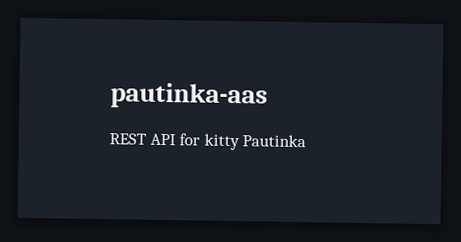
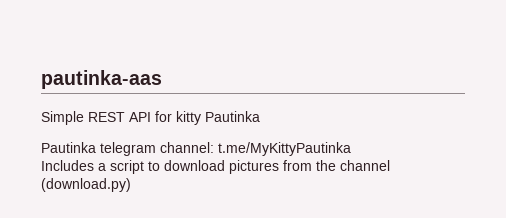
(268, 96) none -> [41,111,84,125] Simple
(307, 141) none -> [41,142,351,156] [41,160,390,174] [41,178,131,192] // Pautinka telegram channel: t.me/MyKittyPautinka // Includes a script to download pictures from the channel (download.py)

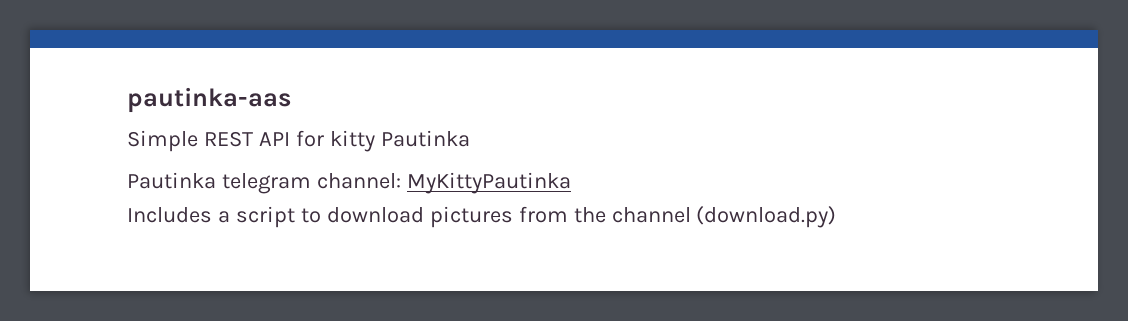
[218,142,351,156] t.me/MyKittyPautinka -> [406,172,571,194] MyKittyPautinka

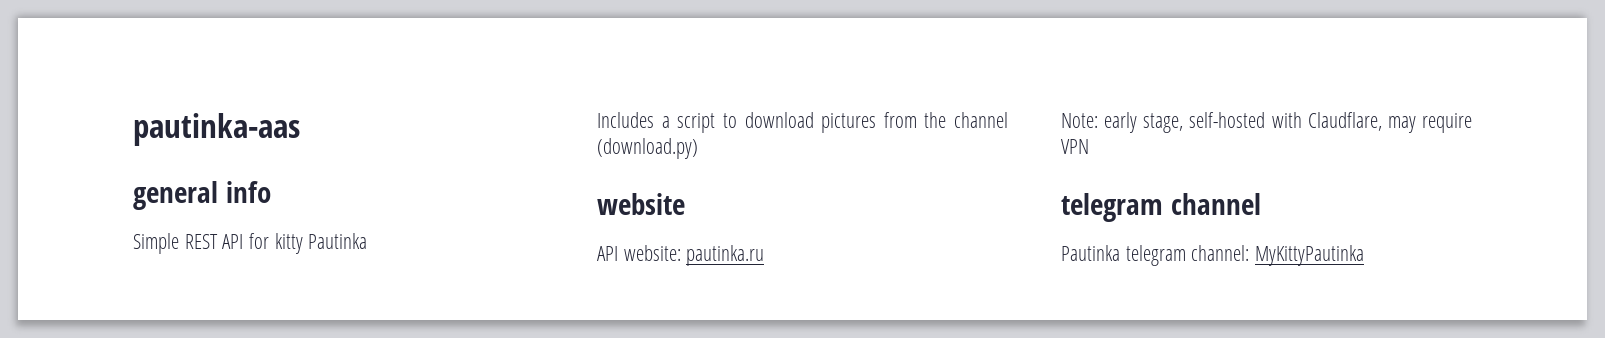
(291, 100) none -> [133,181,271,210] // general info
[127,172,571,194] // Pautinka telegram channel: MyKittyPautinka -> (368, 241) none
(837, 217) none -> [597,193,685,215] [597,245,765,266] [1061,112,1472,133] [1061,139,1089,154] [1061,193,1261,222] [1061,245,1365,266] // website // API website: pautinka.ru // Note: early stage, self-hosted with Claudflare, may require VPN // telegram channel // Pautinka telegram channel: MyKittyPautinka

